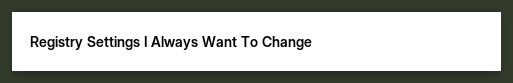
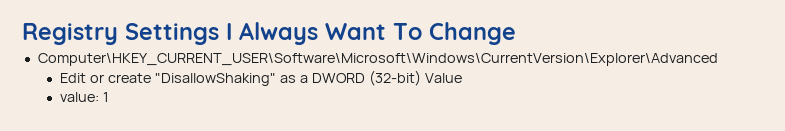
(312, 43) none -> [37,53,718,66] [60,70,462,86] [60,92,110,102] // Computer\HKEY_CURRENT_USER\Software\Microsoft\Windows\CurrentVersion\Explorer\Advanced // Edit or create "DisallowShaking" as a DWORD (32-bit) Value // value: 1

